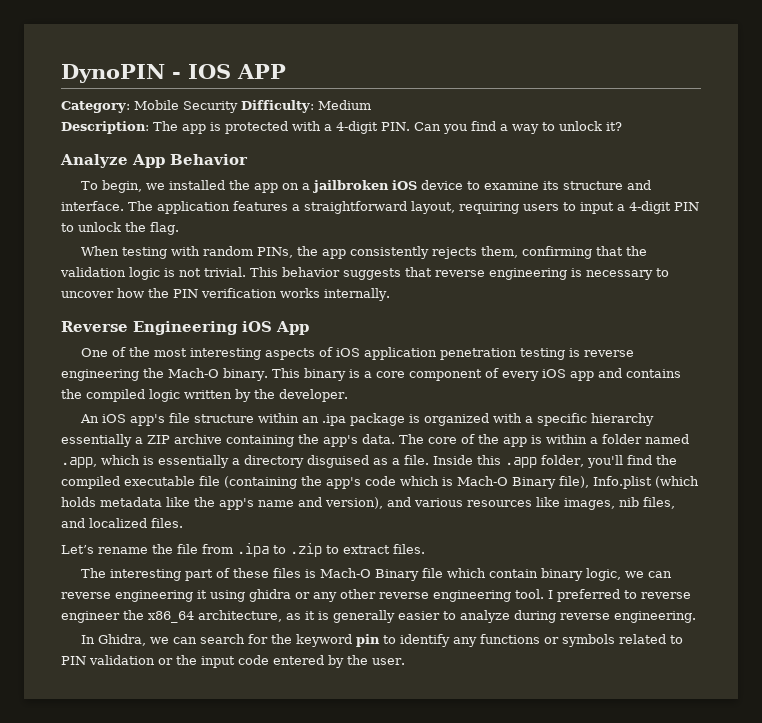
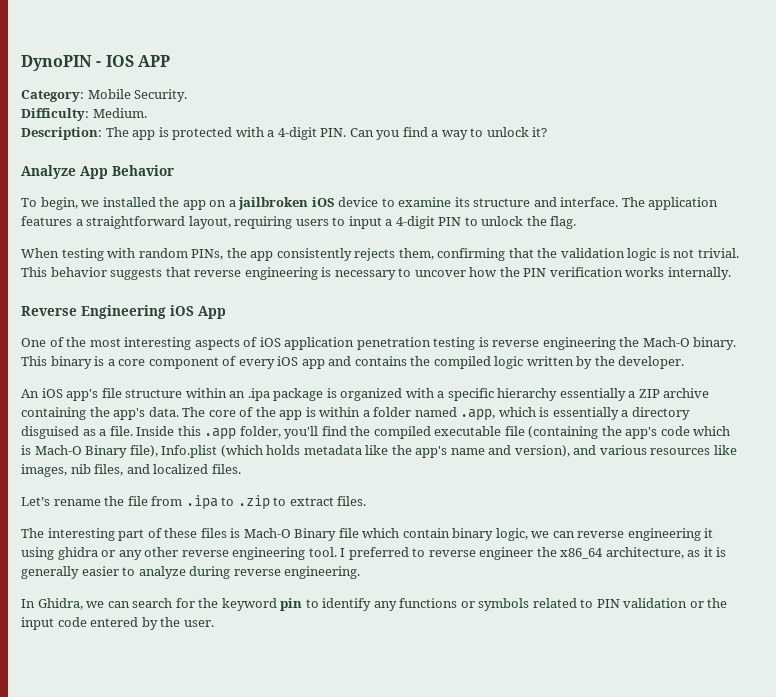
[183,100,371,113] Security Difficulty: Medium -> [134,89,188,102] [21,108,147,121] Security. // Difficulty: Medium.

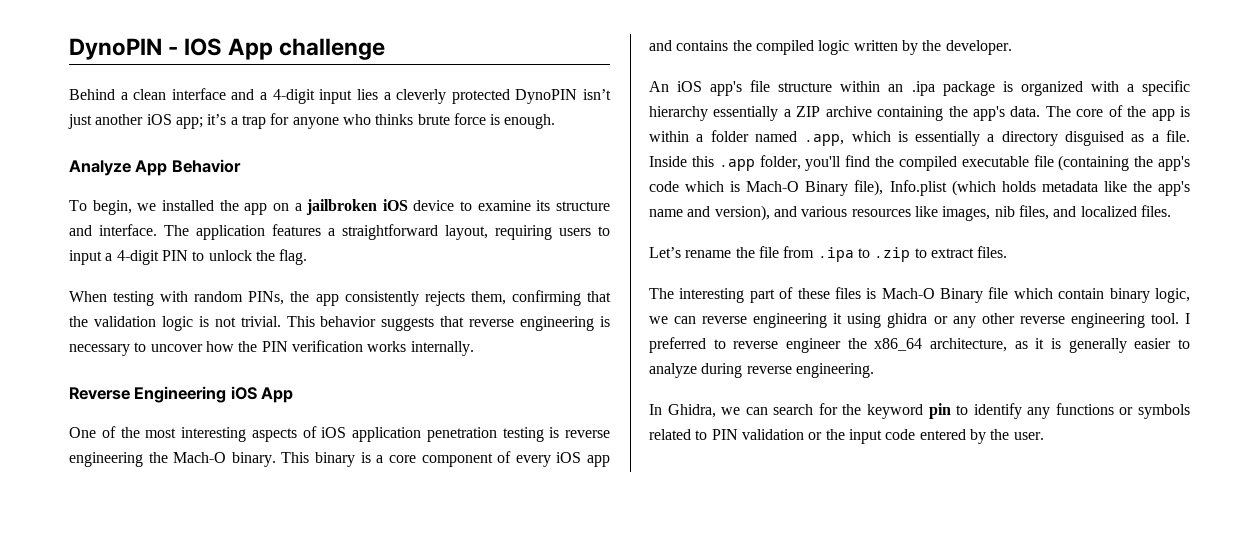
[137,55,170,67] [21,89,188,102] [21,108,147,121] [21,127,548,140] APP // Category: Mobile Security. // Difficulty: Medium. // Description: The app is protected with a 4-digit PIN. Can you find a way to unlock it? -> [227,38,385,60] [69,88,612,104] [68,113,556,129] App challenge // Behind a clean interface and a 4-digit input lies a cleverly protected DynoPIN isn’t just another iOS app; it’s a trap for anyone who thinks brute force is enough.

